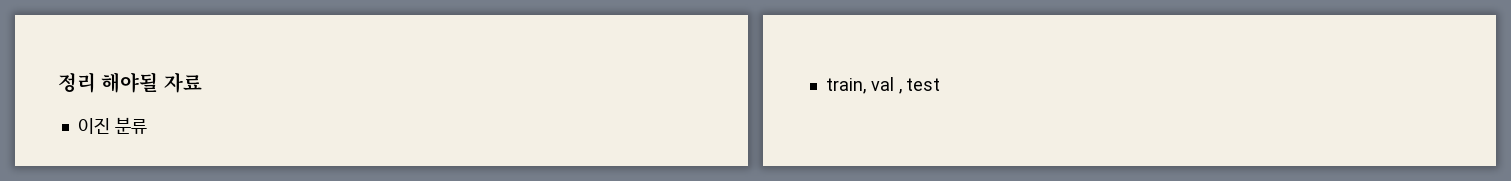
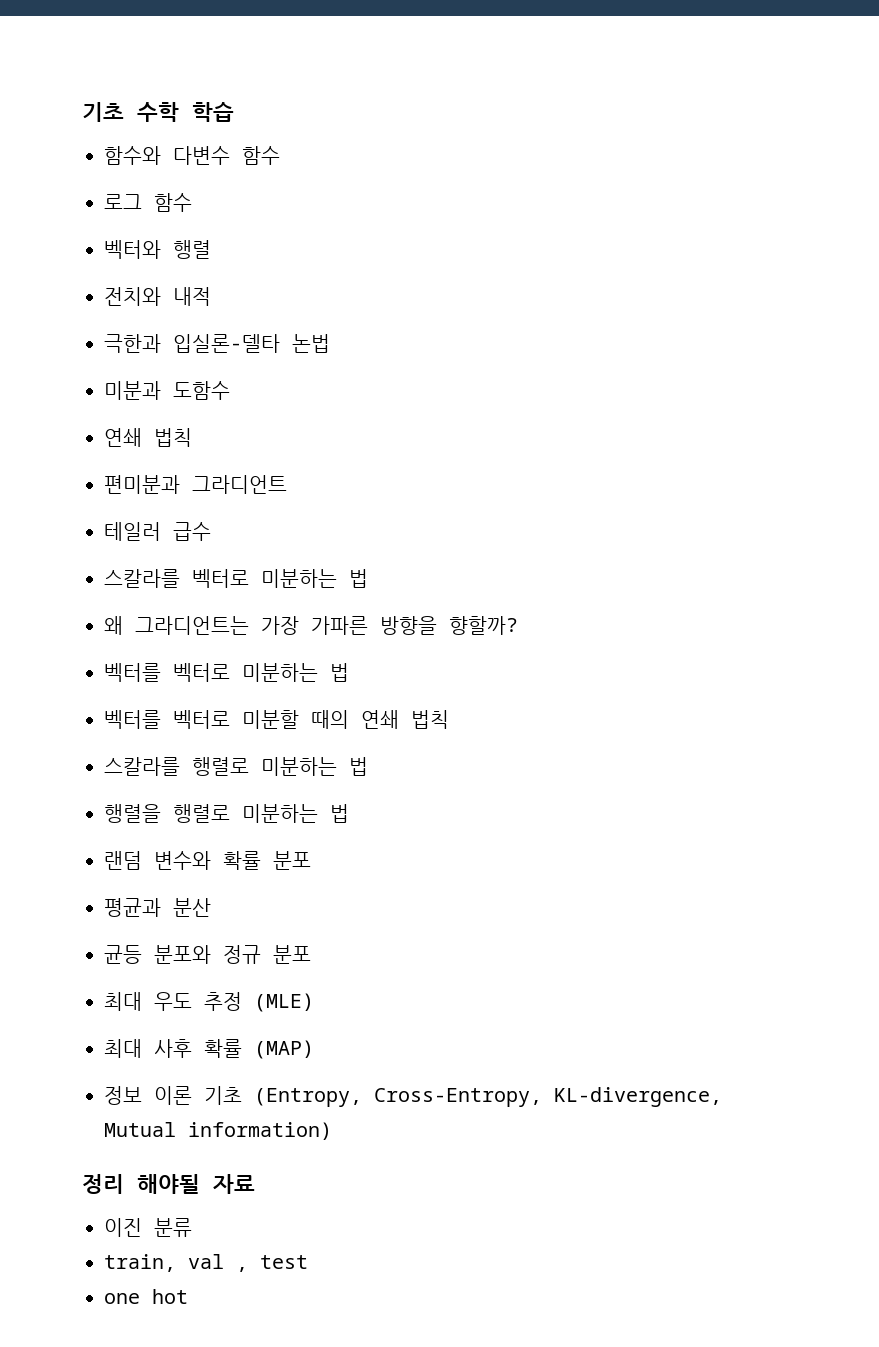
(58, 82) none -> [82,102,234,122] [104,146,280,165] [104,193,192,212] [104,240,211,259] [104,287,211,306] [104,334,330,353] [104,381,230,400] [104,428,192,447] [104,475,287,494] [104,522,211,541] [104,569,368,588] [104,616,518,635] [104,663,349,682] [104,710,449,729] [104,757,368,776] [104,804,349,823] [104,851,311,870] [104,898,211,917] [104,945,311,964] [104,992,314,1012] [104,1039,314,1059] [104,1086,722,1107] [104,1122,332,1140] 기초 수학 학습 // 함수와 다변수 함수 // 로그 함수 // 벡터와 행렬 // 전치와 내적 // 극한과 입실론-델타 논법 // 미분과 도함수 // 연쇄 법칙 // 편미분과 그라디언트 // 테일러 급수 // 스칼라를 벡터로 미분하는 법 // 왜 그라디언트는 가장 가파른 방향을 향할까? // 벡터를 벡터로 미분하는 법 // 벡터를 벡터로 미분할 때의 연쇄 법칙 // 스칼라를 행렬로 미분하는 법 // 행렬을 행렬로 미분하는 법 // 랜덤 변수와 확률 분포 // 평균과 분산 // 균등 분포와 정규 분포 // 최대 우도 추정 (MLE) // 최대 사후 확률 (MAP) // 정보 이론 기초 (Entropy, Cross-Entropy, KL-divergence, Mutual information) //
(941, 84) none -> [104,1289,188,1304] // one hot

